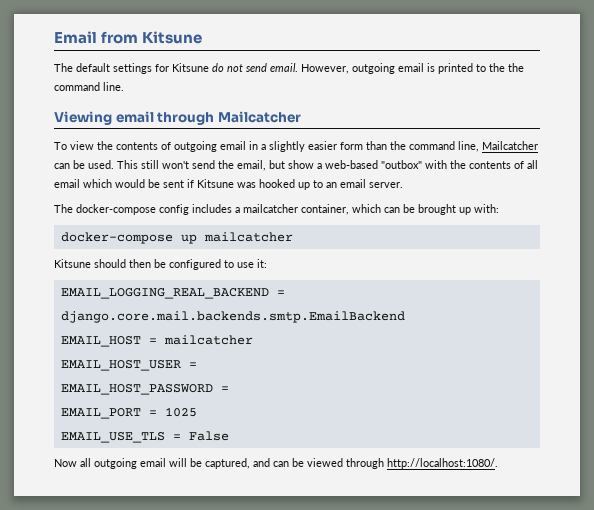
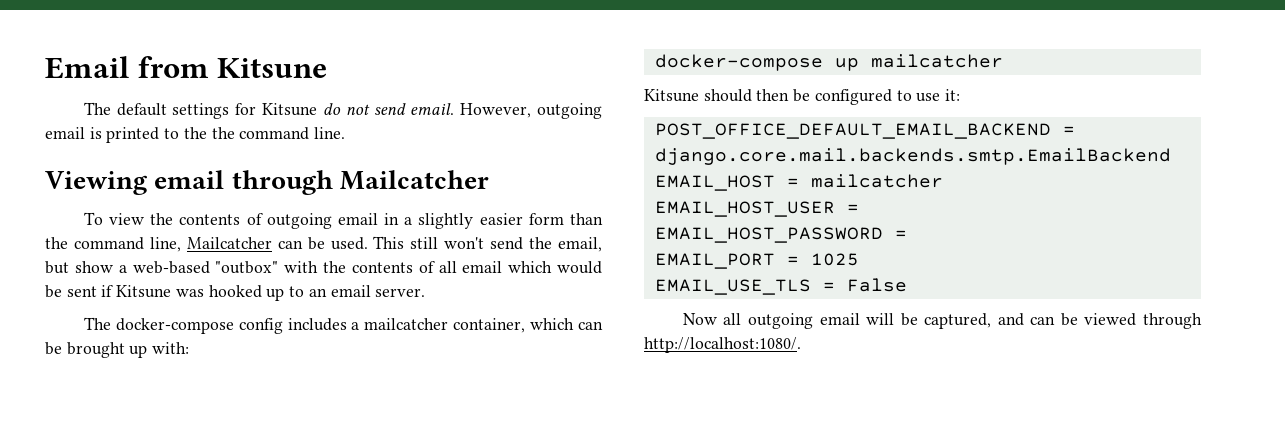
[60,288,269,299] EMAIL_LOGGING_REAL_BACKEND -> [654,123,1051,139] POST_OFFICE_DEFAULT_EMAIL_BACKEND

